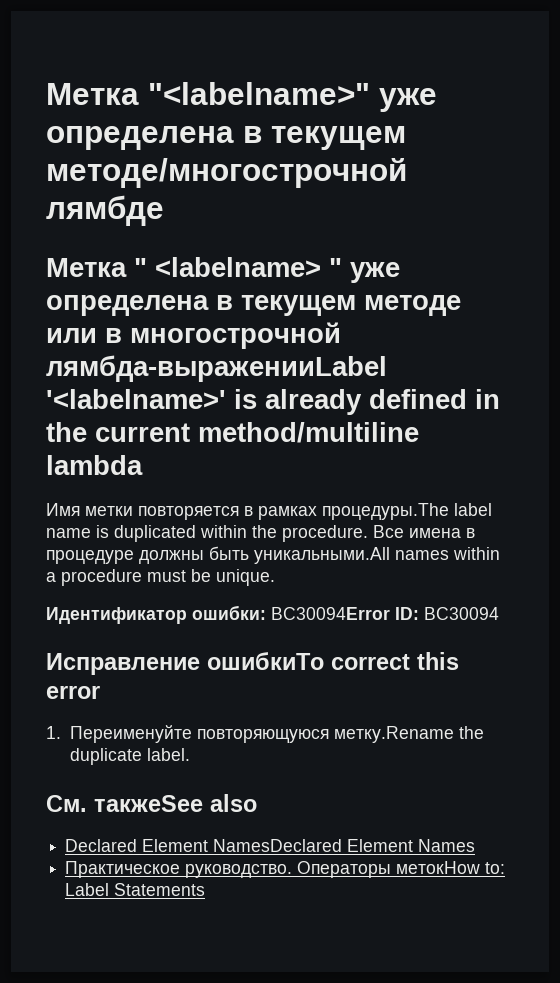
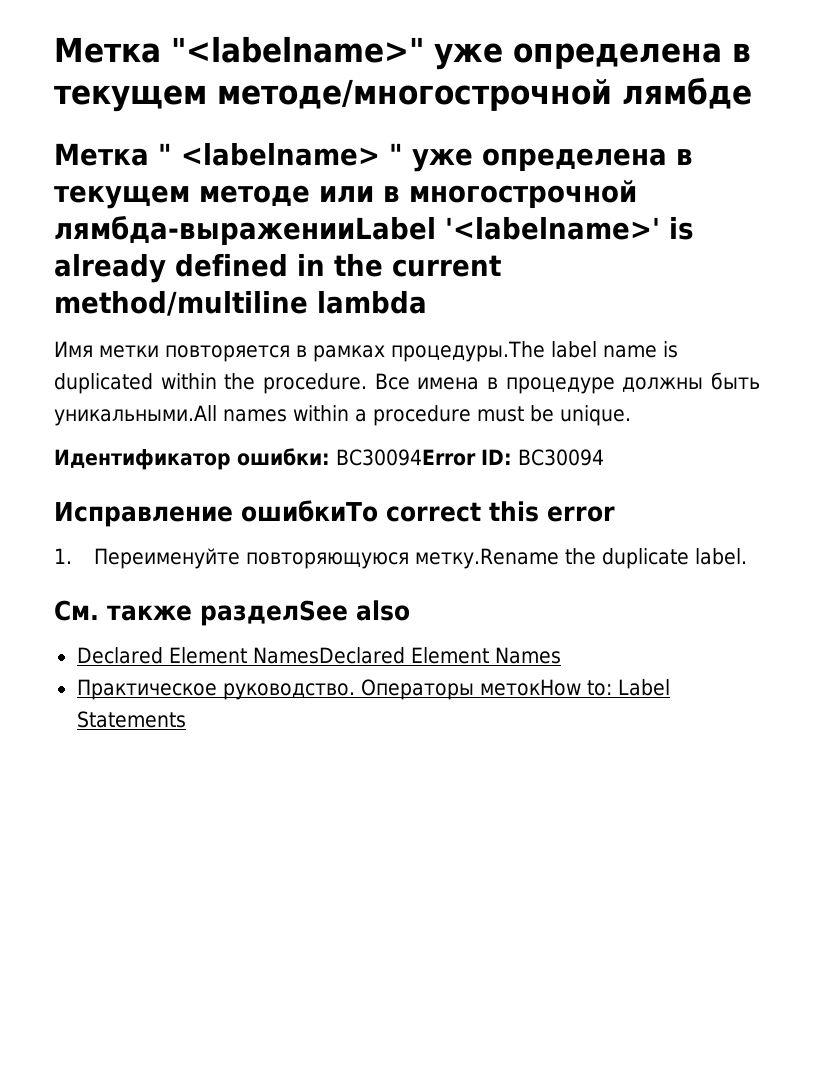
[94,795,203,812] такжеSee -> [107,600,348,626] также разделSee

